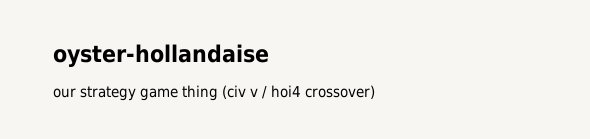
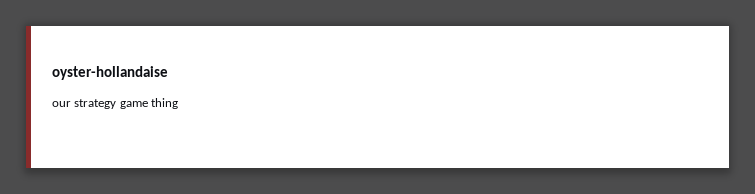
[222,85,375,99] (civ v / hoi4 crossover) -> (179, 103) none

